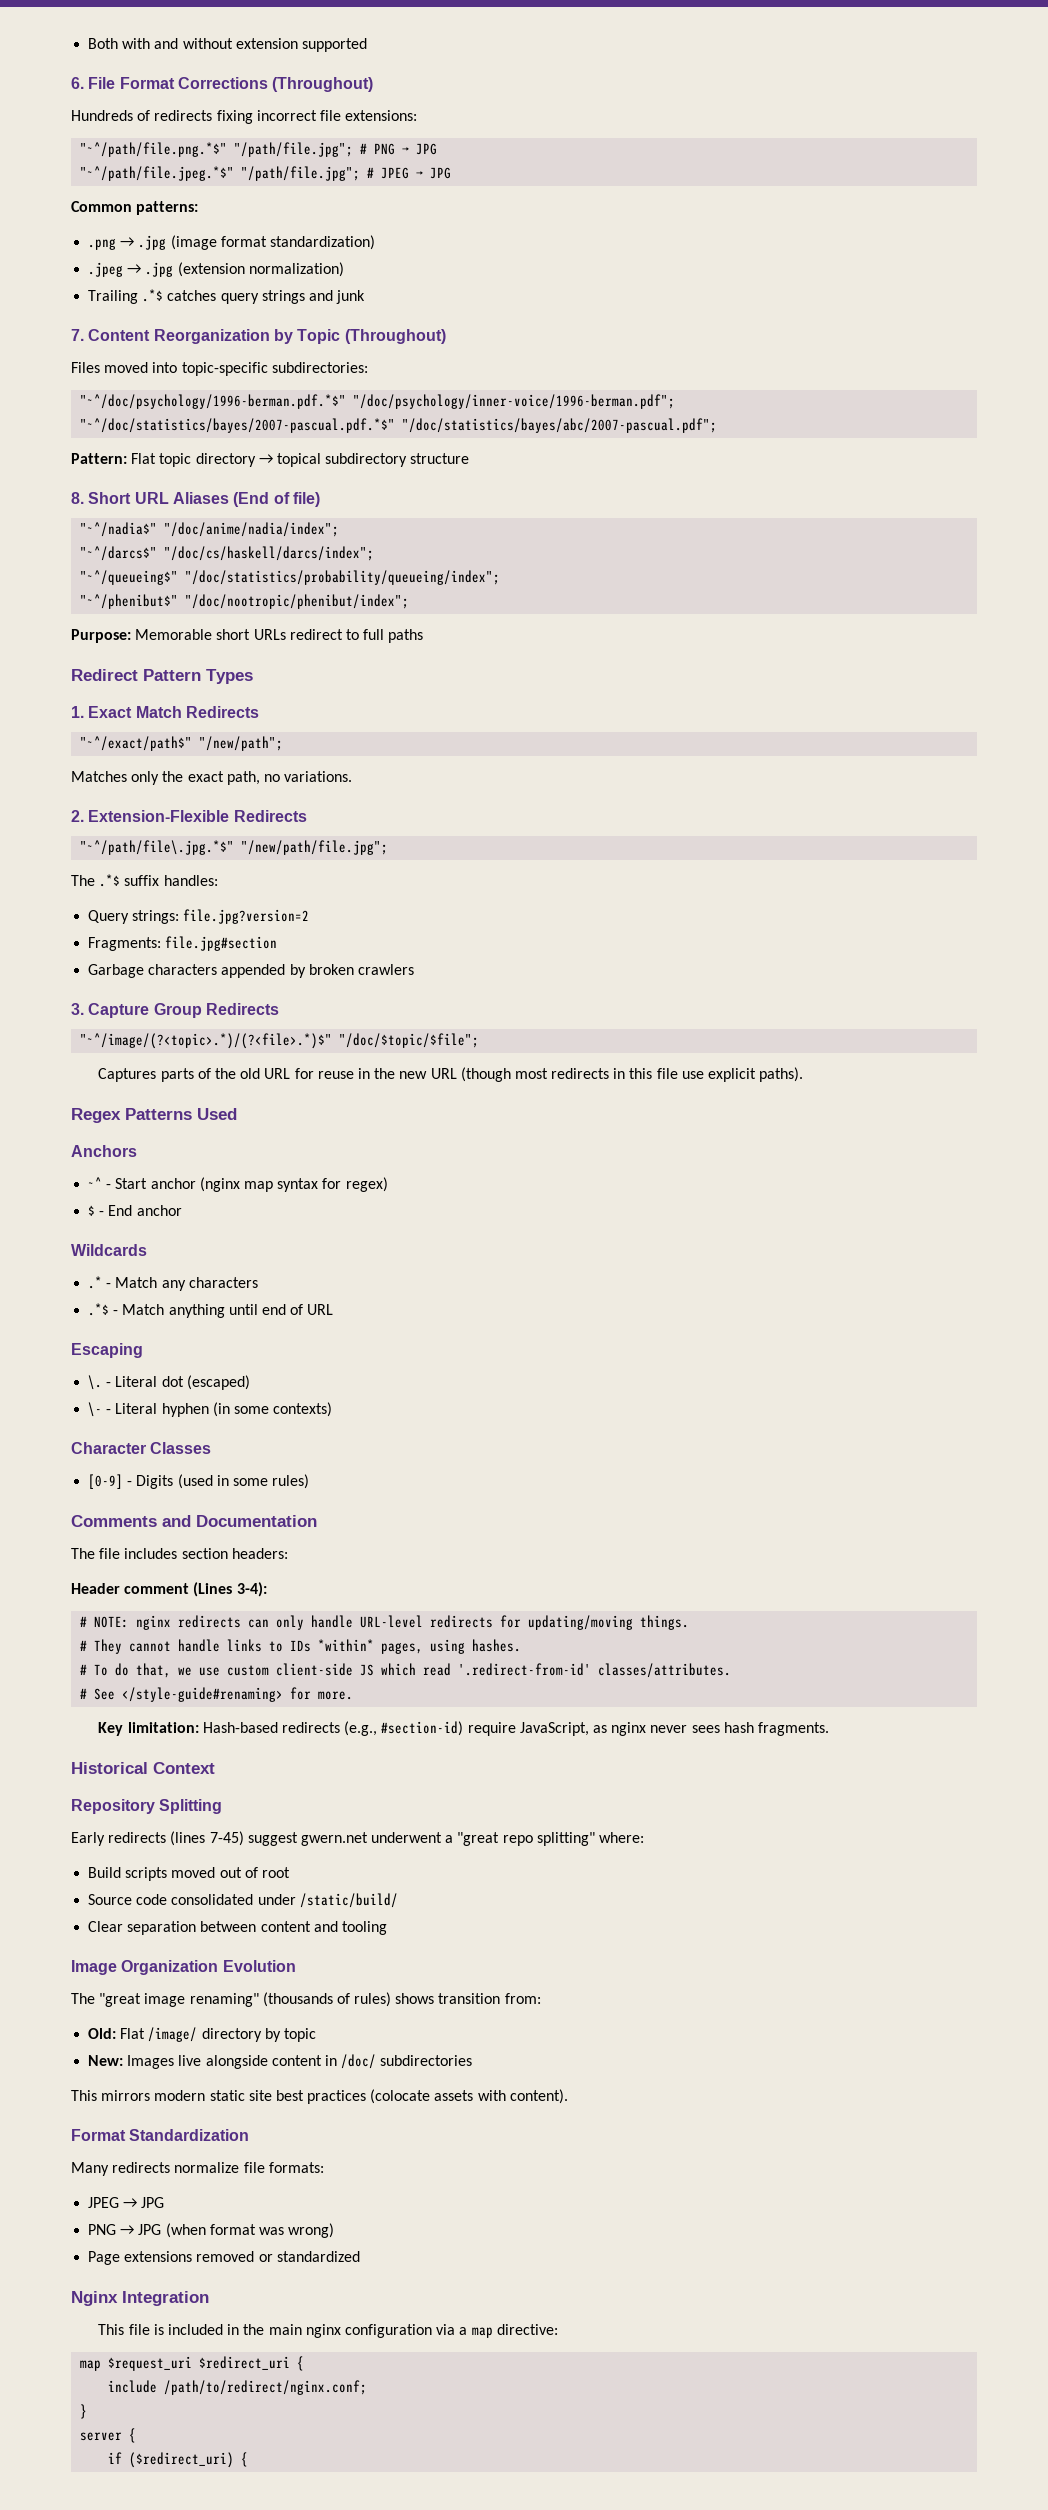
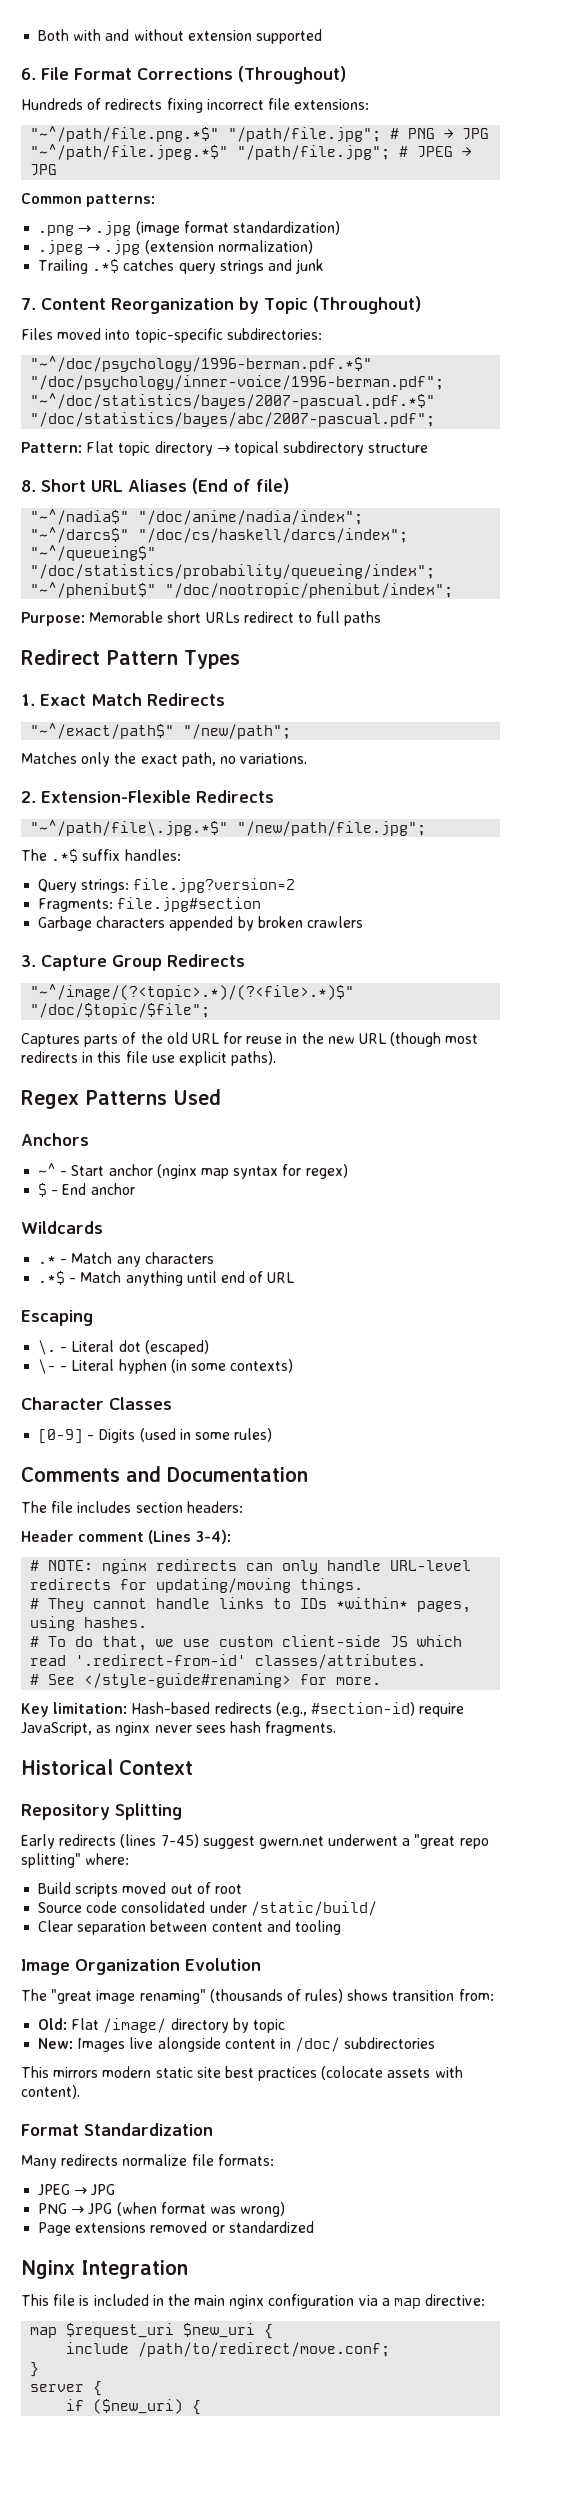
[199,2356,291,2370] $redirect_uri -> [183,2323,256,2338] $new_uri
[164,2380,368,2395] /path/to/redirect/nginx.conf; -> [138,2342,391,2357] /path/to/redirect/move.conf;
[129,2452,235,2468] ($redirect_uri) -> [93,2399,184,2414] ($new_uri)

